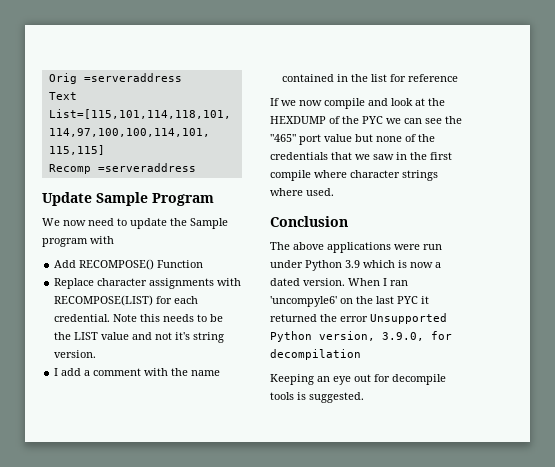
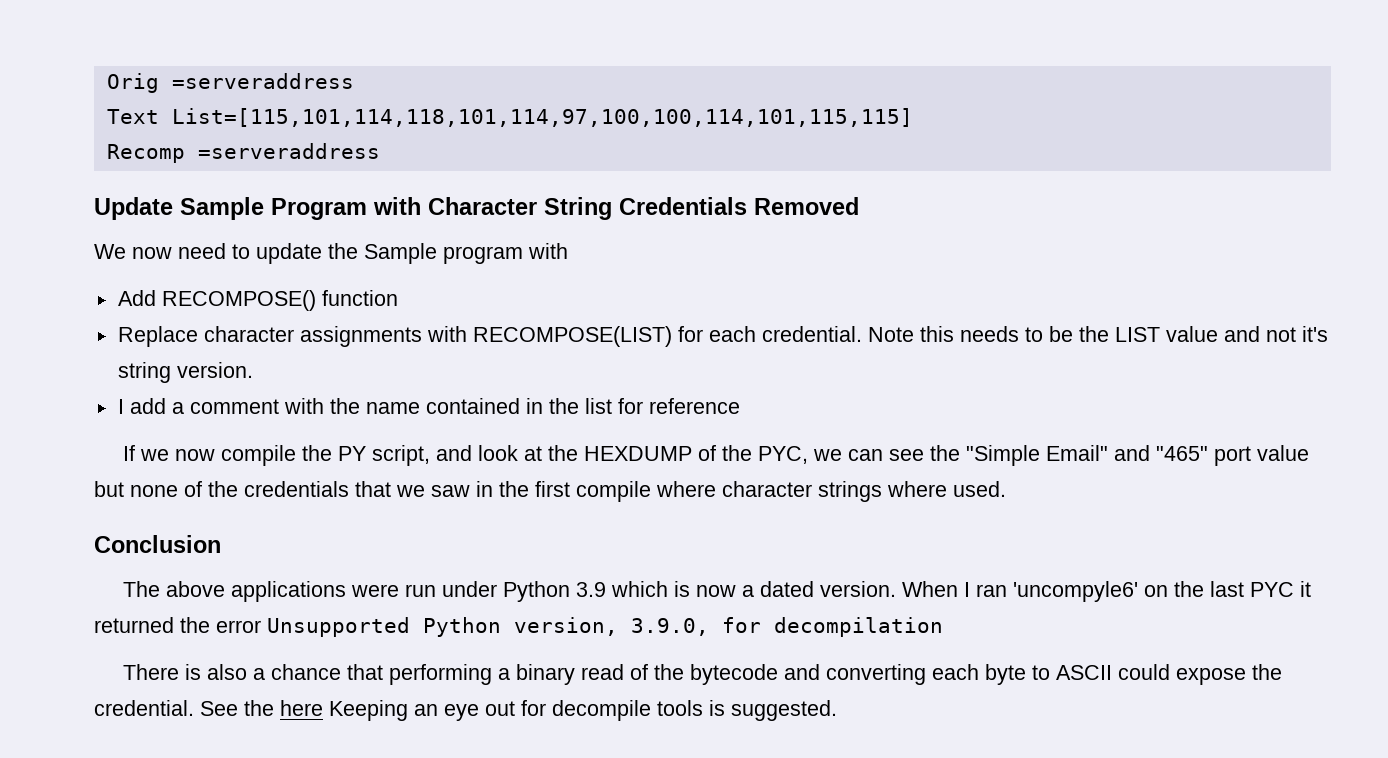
(214, 199) none -> [373,197,859,220] with Character String Credentials Removed
[157,260,204,268] Function -> [321,290,398,306] function
(365, 103) none -> [301,445,430,466] the PY script,
[362,116,383,124] PYC -> [757,446,808,464] PYC,
(462, 120) none -> [965,445,1150,466] "Simple Email" and
(361, 354) none -> [122,664,1282,685] [94,700,323,716] There is also a chance that performing a binary read of the bytecode and converting each byte to ASCII could expose the credential. See the here

